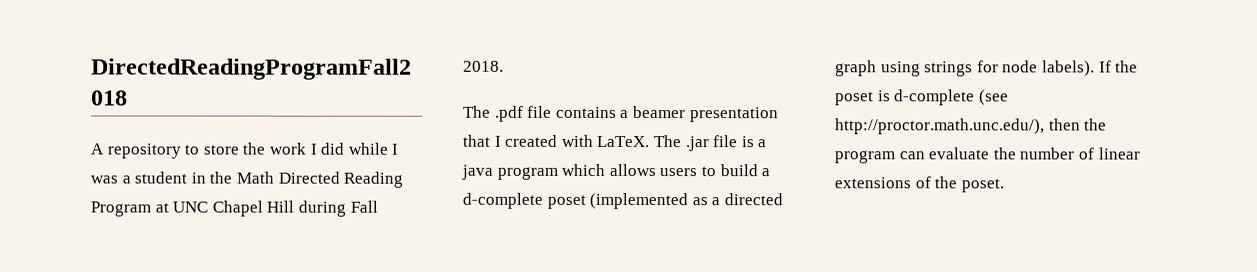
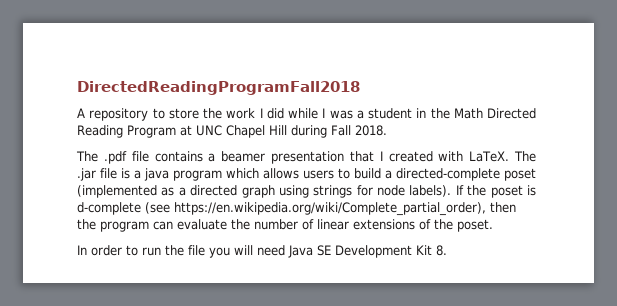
[462,192,543,209] d-complete -> [396,168,500,181] directed-complete
[835,118,1045,135] http://proctor.math.unc.edu/), -> [174,202,486,216] https://en.wikipedia.org/wiki/Complete_partial_order),
(1004, 185) none -> [77,245,447,258] // In order to run the file you will need Java SE Development Kit 8.

